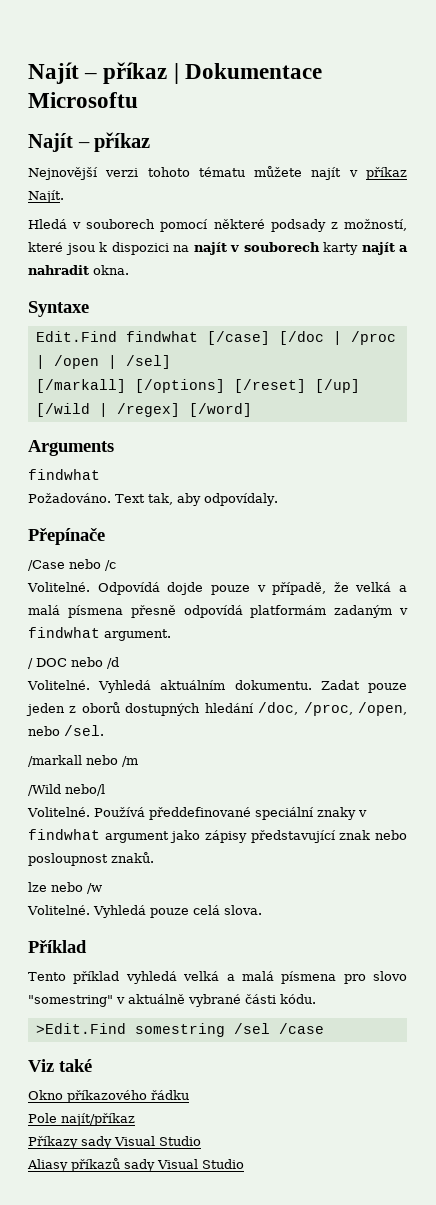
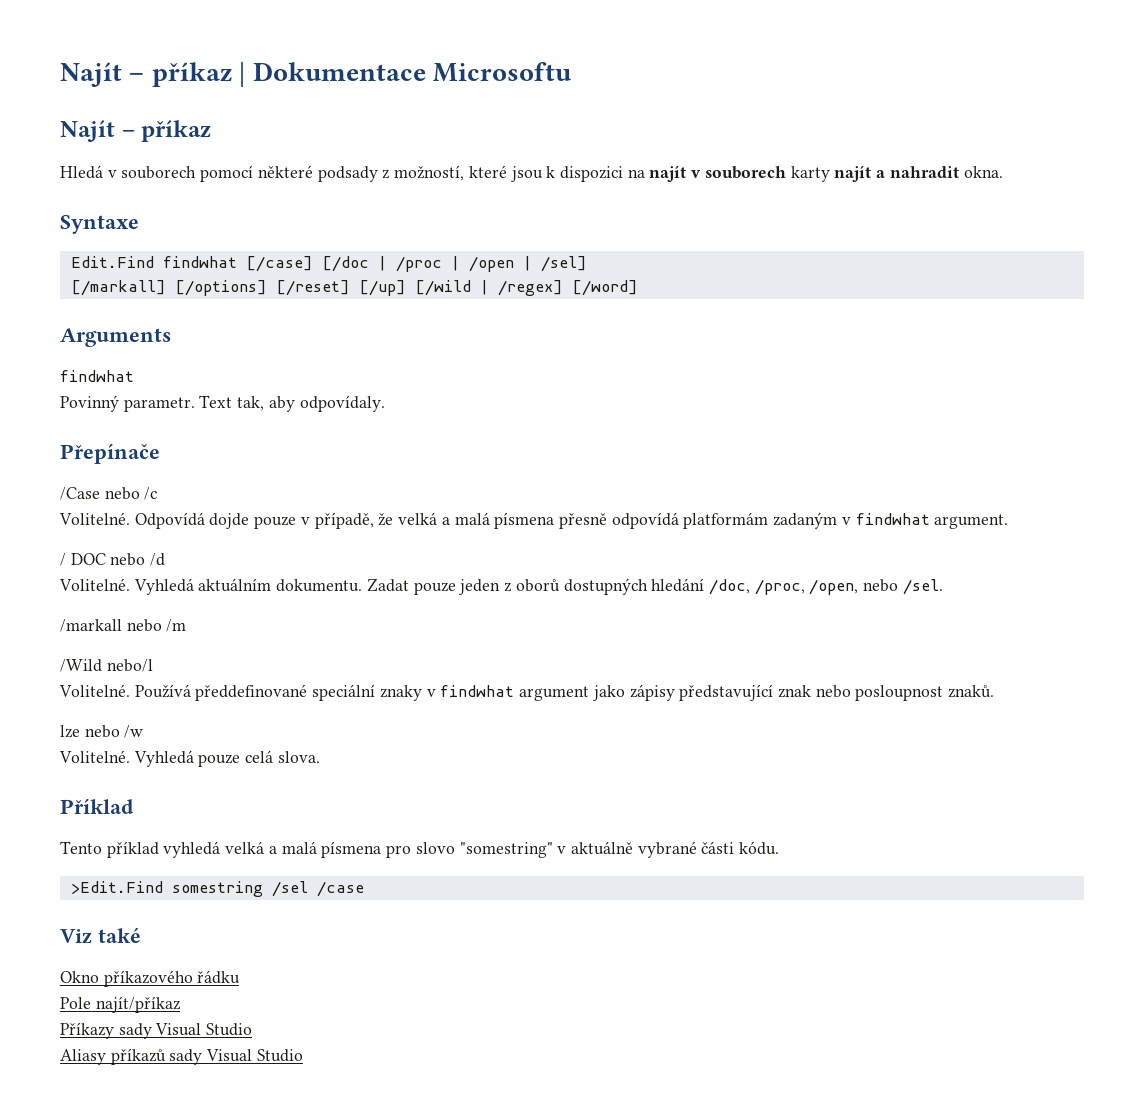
[28,166,407,180] [28,190,64,203] // Nejnovější verzi tohoto tématu můžete najít v příkaz Najít. -> (212, 131) none
[28,493,111,503] Požadováno. -> [60,395,195,412] Povinný parametr.

